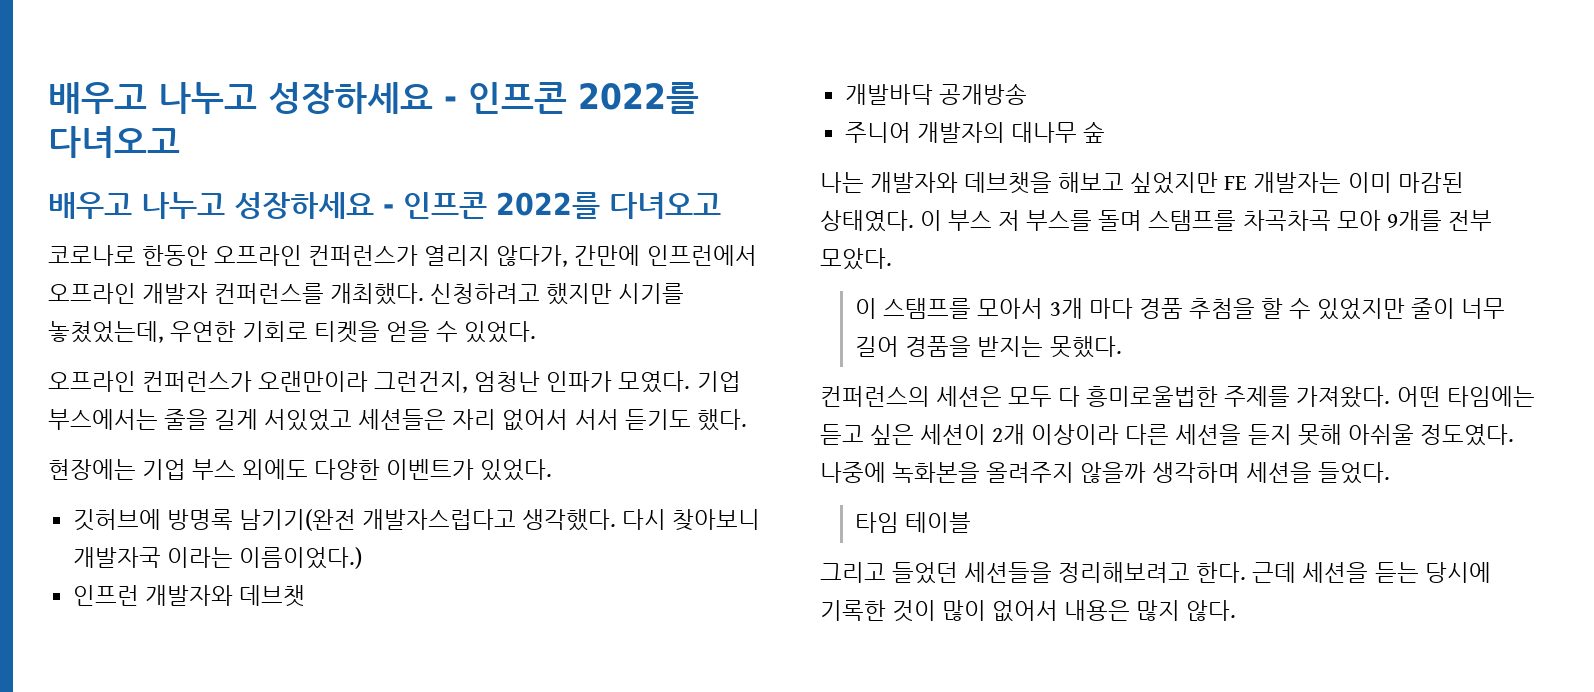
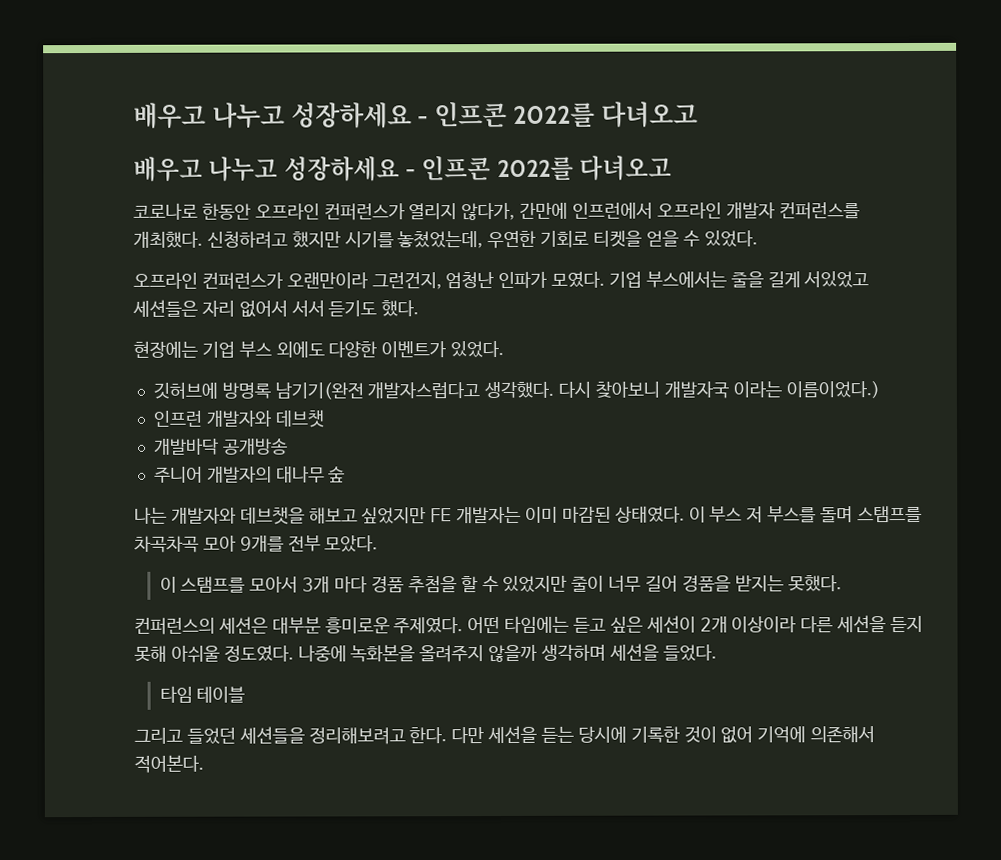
[1008,386,1391,408] 모두 다 흥미로울법한 주제를 가져왔다. -> [271,616,464,634] 대부분 흥미로운 주제였다.
[1252,562,1297,583] 근데 -> [451,727,485,744] 다만
[942,600,1237,622] 많이 없어서 내용은 많지 않다. -> [720,726,876,744] [134,754,204,773] 없어 기억에 의존해서 적어본다.

